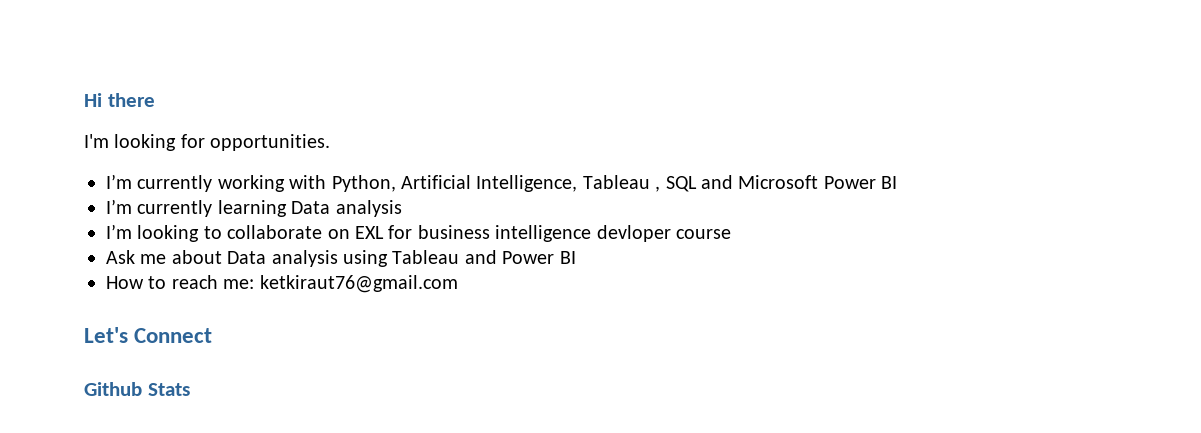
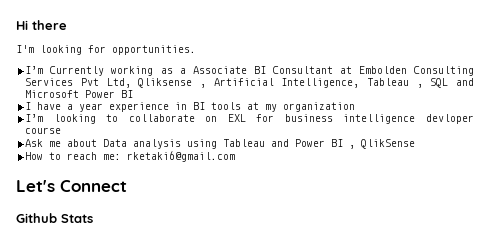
[137,175,396,192] currently working with Python, -> [50,66,474,76] [25,78,207,88] Currently working as a Associate BI Consultant at Embolden Consulting Services Pvt Ltd, Qliksense ,
[106,199,402,217] I’m currently learning Data analysis -> [25,102,356,112] I have a year experience in BI tools at my organization
(576, 257) none -> [349,139,416,149] , QlikSense
[259,275,458,293] ketkiraut76@gmail.com -> [127,151,236,162] rketaki6@gmail.com

